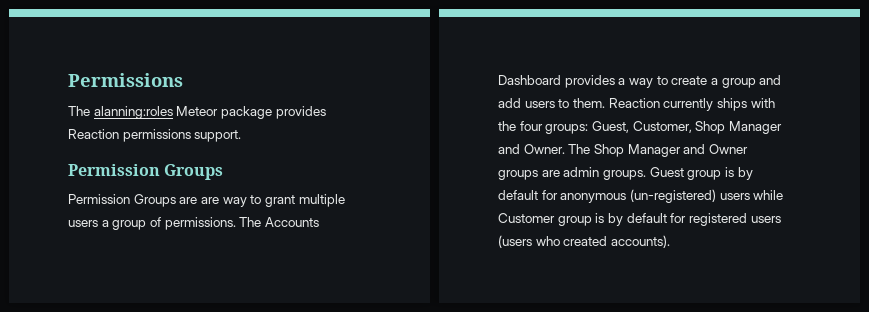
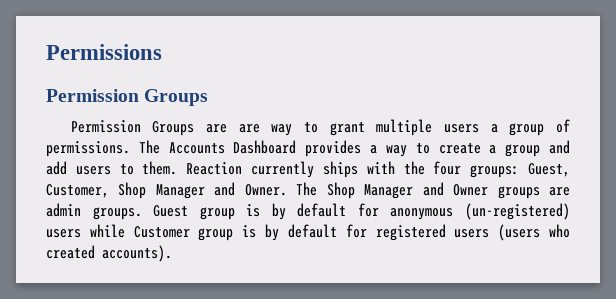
[68,106,326,119] [68,129,242,142] // The alanning:roles Meteor package provides Reaction permissions support. -> (162, 52) none

